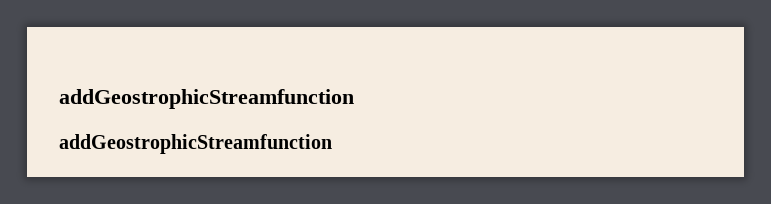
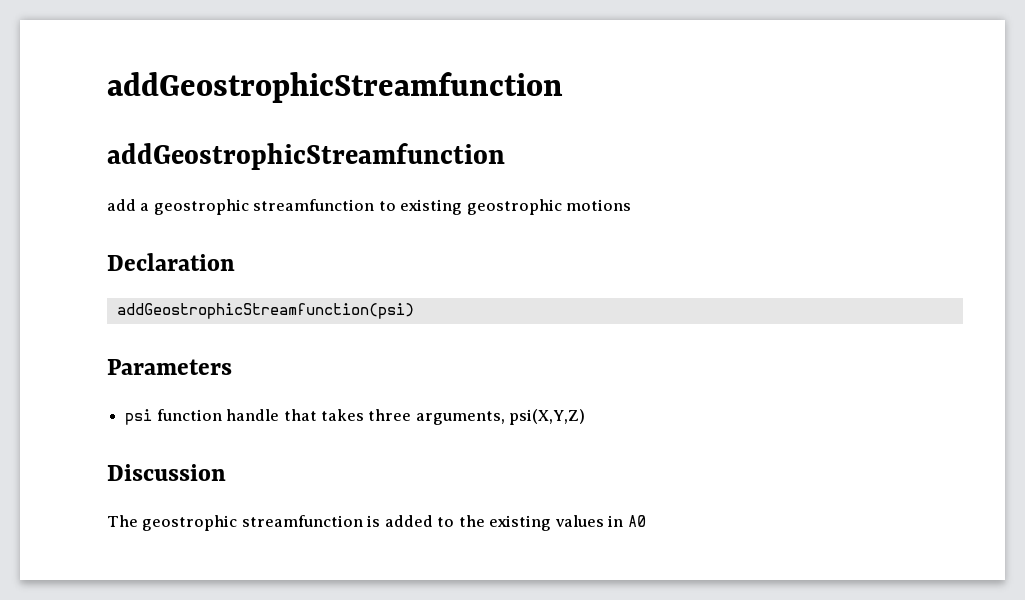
(332, 144) none -> [107,199,632,215] [107,253,235,271] [116,303,414,319] [107,359,232,375] [125,409,586,425] [107,464,226,481] [107,515,646,531] // add a geostrophic streamfunction to existing geostrophic motions // Declaration // addGeostrophicStreamfunction(psi) // Parameters // psi function handle that takes three arguments, psi(X,Y,Z) // Discussion // The geostrophic streamfunction is added to the existing values in A0

